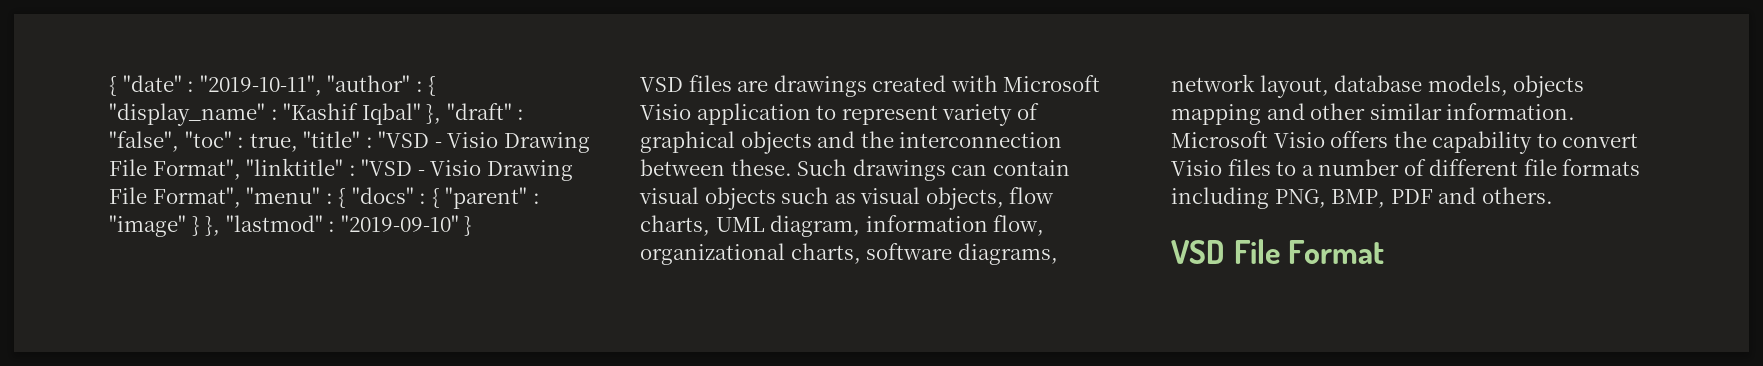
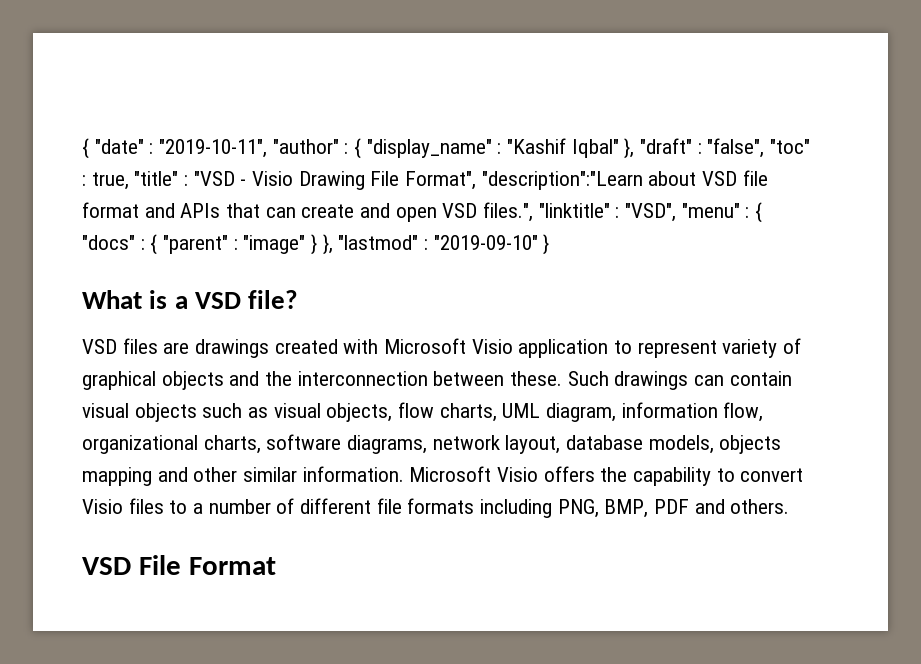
[246,158,573,181] [109,187,241,208] "linktitle" : "VSD - Visio Drawing File Format", -> [481,170,768,190] [82,202,677,222] "description":"Learn about VSD file format and APIs that can create and open VSD files.", "linktitle" : "VSD",
(473, 226) none -> [82,290,299,309] // What is a VSD file?

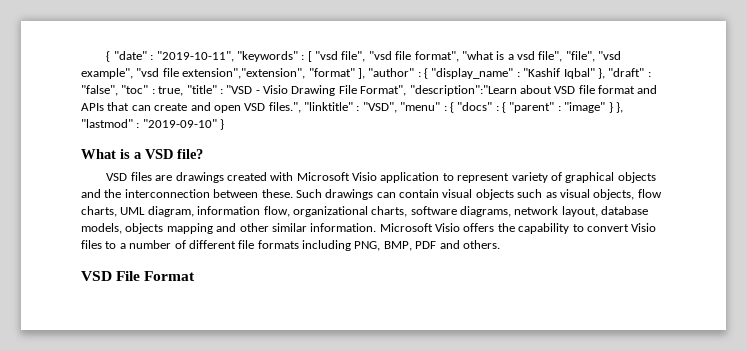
(268, 148) none -> [236,51,622,62] [81,68,365,79] "keywords" : [ "vsd file", "vsd file format", "what is a vsd file", "file", "vsd example", "vsd file extension","extension", "format" ],

